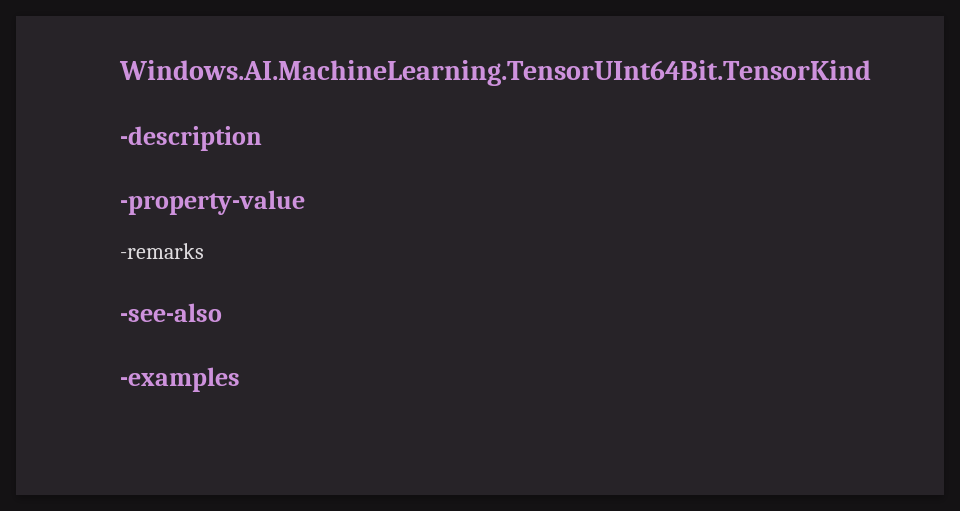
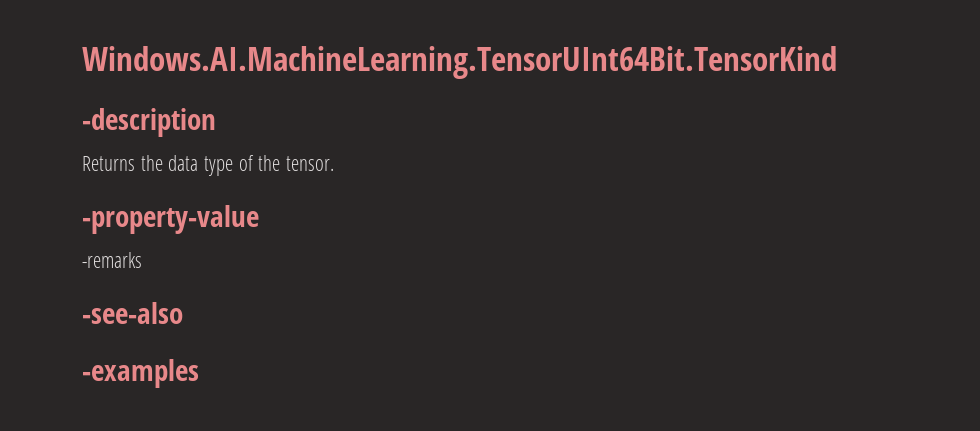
(262, 138) none -> [82,155,335,176] // Returns the data type of the tensor.

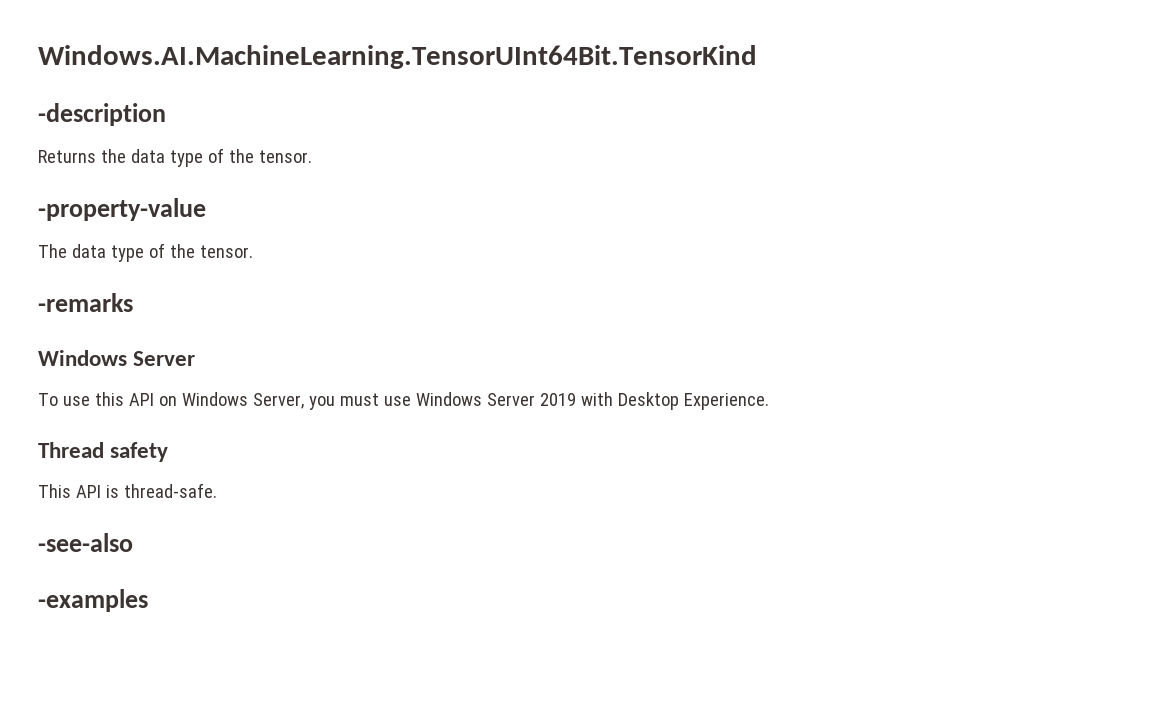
[82,252,142,268] -remarks -> [38,243,253,262] [38,293,133,312] [38,350,196,366] [38,392,769,410] [38,442,169,462] [38,483,217,498] The data type of the tensor. // -remarks // Windows Server // To use this API on Windows Server, you must use Windows Server 2019 with Desktop Experience. // Thread safety // This API is thread-safe.

